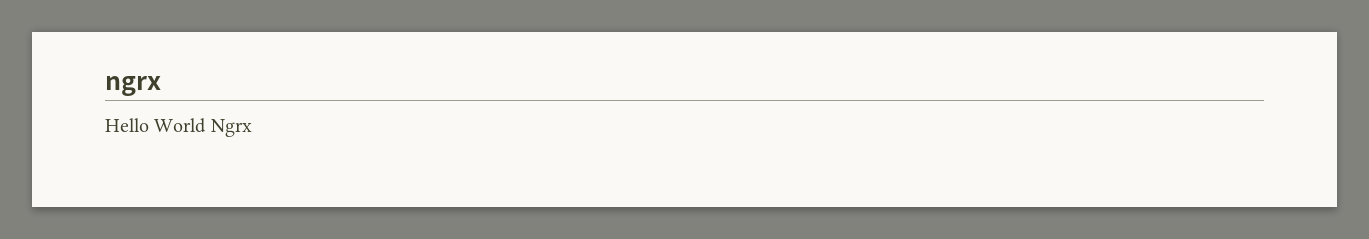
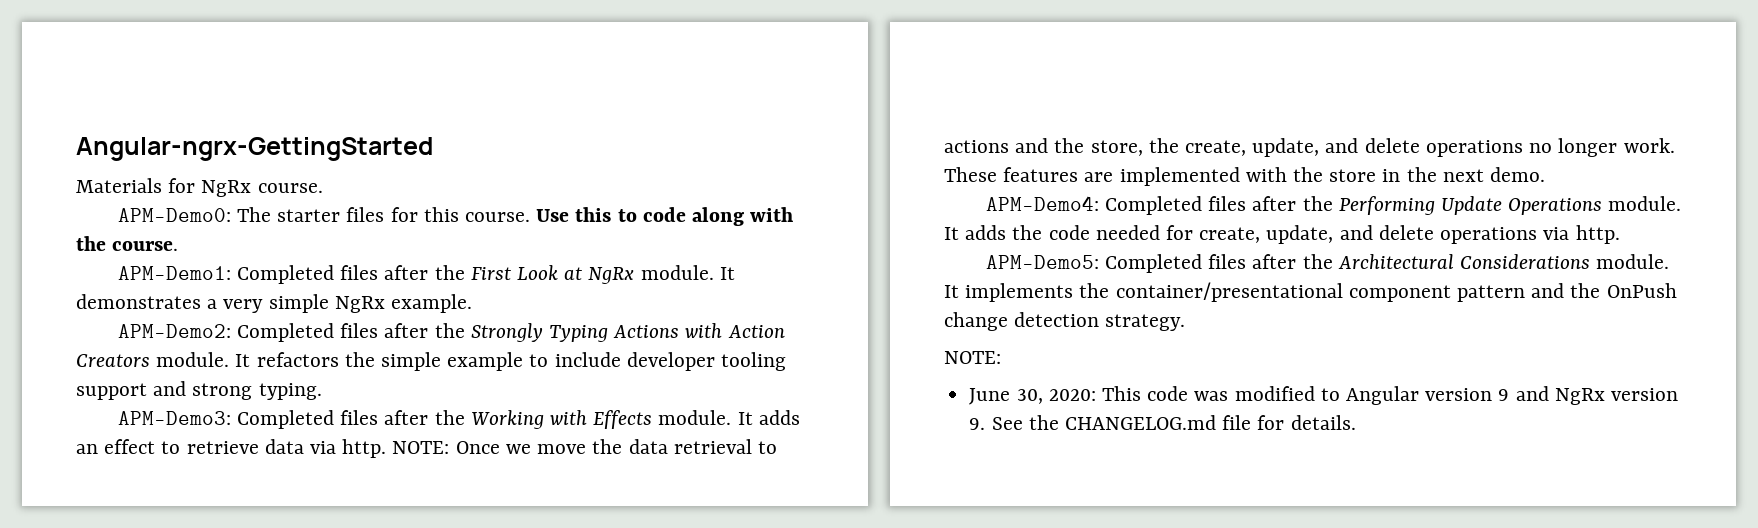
[105,76,161,96] [105,118,252,137] ngrx // Hello World Ngrx -> [76,137,433,161] [76,178,323,197] [117,207,794,226] [76,236,179,251] [117,265,735,284] [76,294,473,313] [117,323,785,342] [76,352,787,371] [76,381,322,400] [117,410,800,429] [76,439,777,458] [944,138,1675,157] [944,167,1546,186] [985,196,1682,215] [944,225,1620,244] [985,254,1670,273] [944,282,1677,302] [944,312,1186,331] [944,351,1001,364] [969,386,1679,405] [969,415,1356,430] Angular-ngrx-GettingStarted // Materials for NgRx course. // APM-Demo0: The starter files for this course. Use this to code along with the course. // APM-Demo1: Completed files after the First Look at NgRx module. It demonstrates a very simple NgRx example. // APM-Demo2: Completed files after the Strongly Typing Actions with Action Creators module. It refactors the simple example to include developer tooling support and strong typing. // APM-Demo3: Completed files after the Working with Effects module. It adds an effect to retrieve data via http. NOTE: Once we move the data retrieval to actions and the store, the create, update, and delete operations no longer work. These features are implemented with the store in the next demo. // APM-Demo4: Completed files after the Performing Update Operations module. It adds the code needed for create, update, and delete operations via http. // APM-Demo5: Completed files after the Architectural Considerations module. It implements the container/presentational component pattern and the OnPush change detection strategy. // NOTE: // June 30, 2020: This code was modified to Angular version 9 and NgRx version 9. See the CHANGELOG.md file for details.

